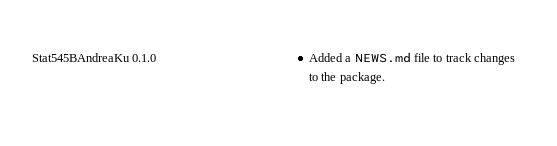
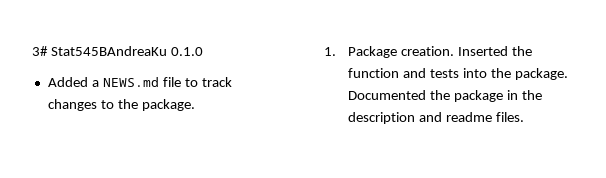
(32, 57) none -> [32,46,48,56] 3#
(385, 78) none -> [324,46,533,58] [348,68,568,80] [348,90,542,102] [348,112,525,124] // 1. Package creation. Inserted the function and tests into the package. Documented the package in the description and readme files.

